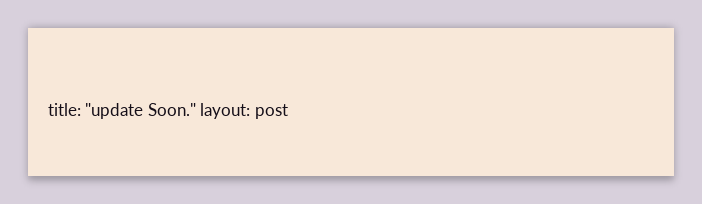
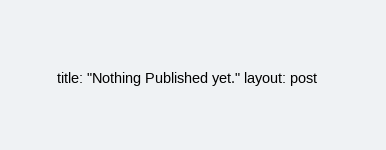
[85,103,196,119] "update Soon." -> [87,72,240,86] "Nothing Published yet."

